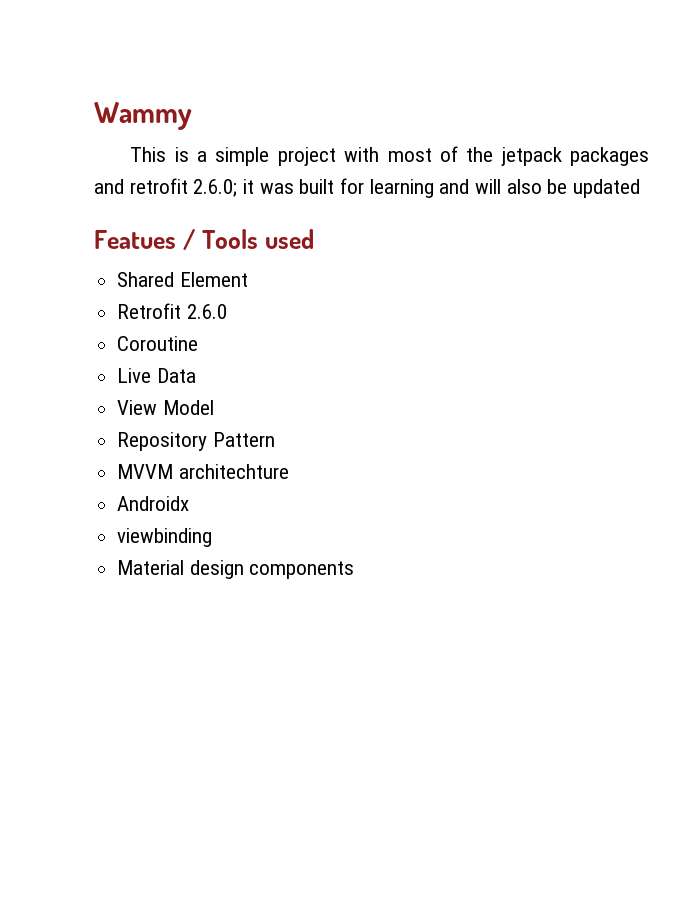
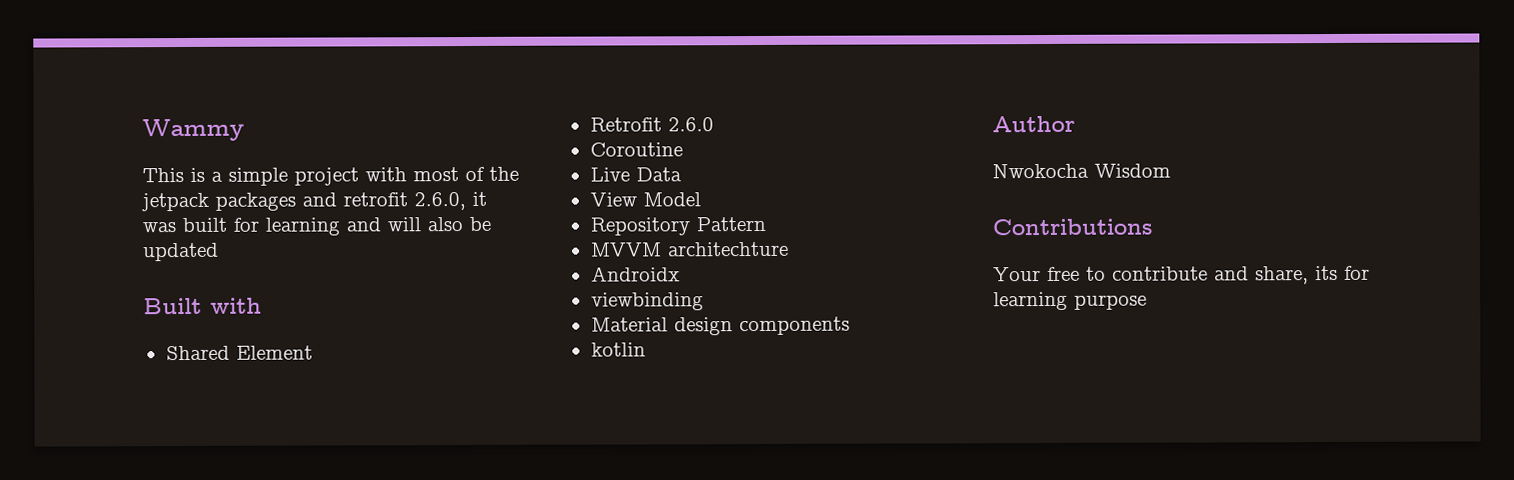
[193,179,238,197] 2.6.0; -> [414,192,466,211] 2.6.0,
[94,229,314,250] Featues / Tools used -> [143,297,262,315] Built with
(355, 570) none -> [590,342,646,357] [992,115,1075,133] [992,163,1171,179] [992,218,1152,236] [993,265,1370,285] [993,291,1147,311] // kotlin // Author // Nwokocha Wisdom // Contributions // Your free to contribute and share, its for learning purpose

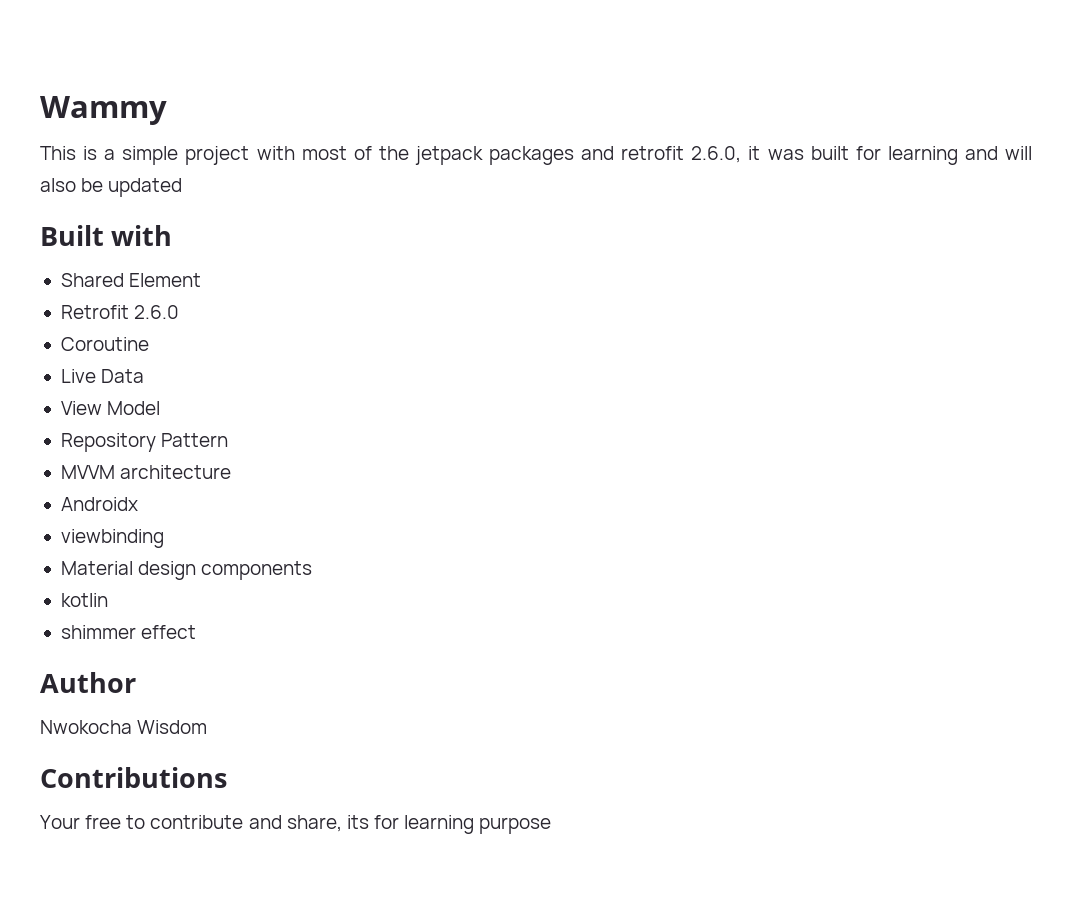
[667,241,789,257] architechture -> [120,465,232,479] architecture
(646, 349) none -> [60,625,197,639] // shimmer effect

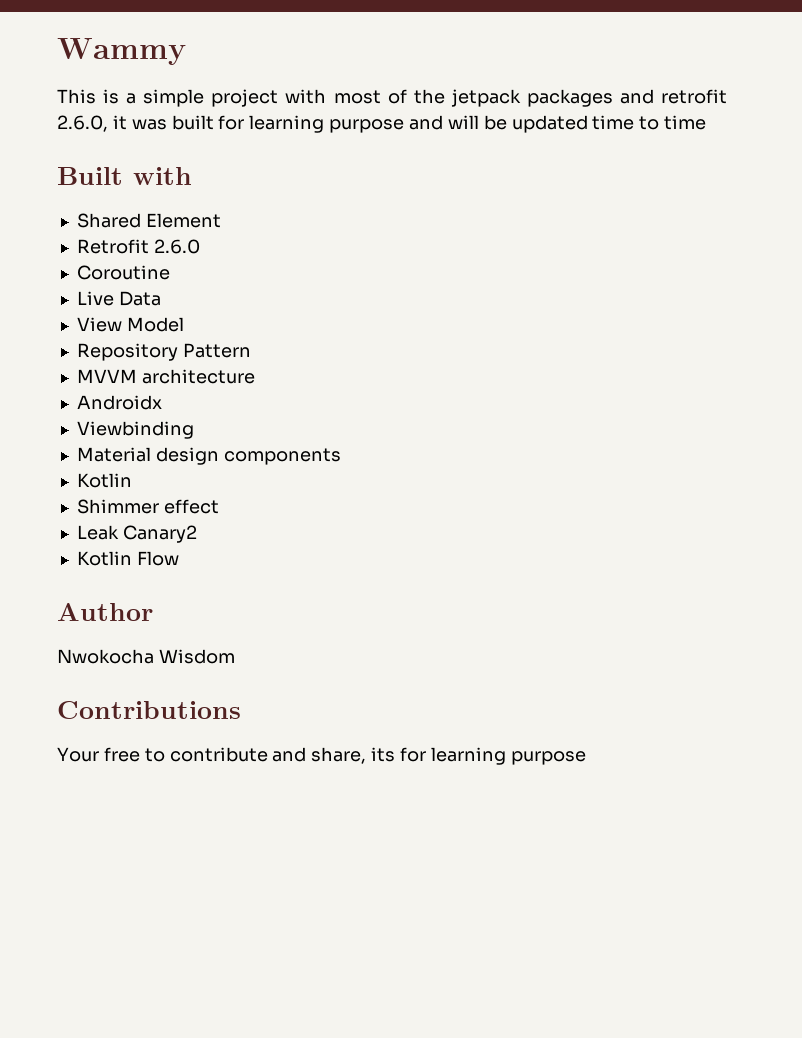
(958, 155) none -> [329,119,405,133] purpose
[40,178,76,192] also -> (479, 122) none
(183, 187) none -> [592,115,707,130] time to time
[60,529,164,548] viewbinding -> [76,421,194,439] Viewbinding
[60,593,108,607] [60,625,136,639] kotlin // shimmer -> [76,473,132,488] [76,499,159,514] Kotlin // Shimmer
(197, 632) none -> [76,525,197,543] [76,551,179,566] // Leak Canary2 // Kotlin Flow

